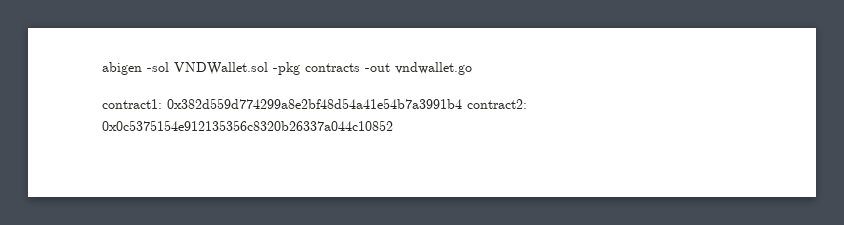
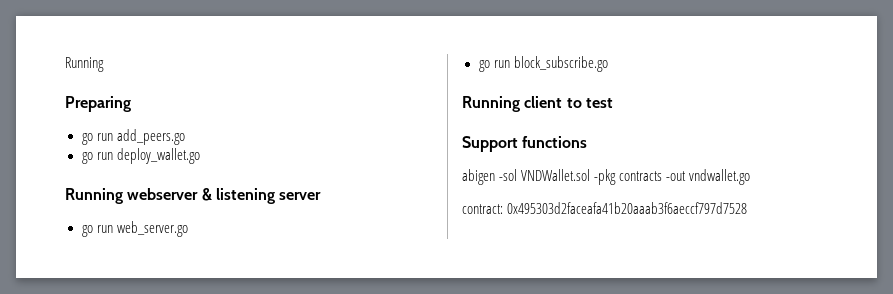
(102, 68) none -> [65,57,104,72] [65,96,131,112] [81,129,185,145] [81,148,200,164] [65,188,322,204] [81,221,188,237] [478,56,608,72] [462,96,613,112] [462,136,588,152] Running // Preparing // go run add_peers.go // go run deploy_wallet.go // Running webserver & listening server // go run web_server.go // go run block_subscribe.go // Running client to test // Support functions //
[102,98,527,109] [102,120,393,131] contract1: 0x382d559d774299a8e2bf48d54a41e54b7a3991b4 contract2: 0x0c5375154e912135356c8320b26337a044c10852 -> [462,202,748,214] contract: 0x495303d2faceafa41b20aaab3f6aeccf797d7528

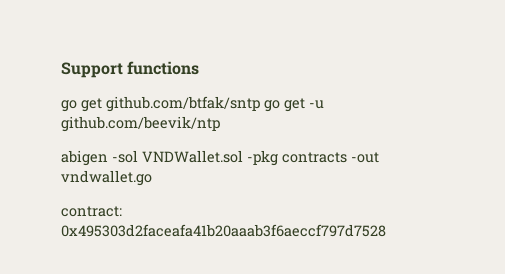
[65,57,104,72] [65,96,131,112] [81,129,185,145] [81,148,200,164] [65,188,322,204] [81,221,188,237] [478,56,608,72] [462,96,613,112] [462,136,588,152] Running // Preparing // go run add_peers.go // go run deploy_wallet.go // Running webserver & listening server // go run web_server.go // go run block_subscribe.go // Running client to test // Support functions -> [61,61,200,78] [61,96,324,112] [61,116,220,132] Support functions // go get github.com/btfak/sntp go get -u github.com/beevik/ntp

